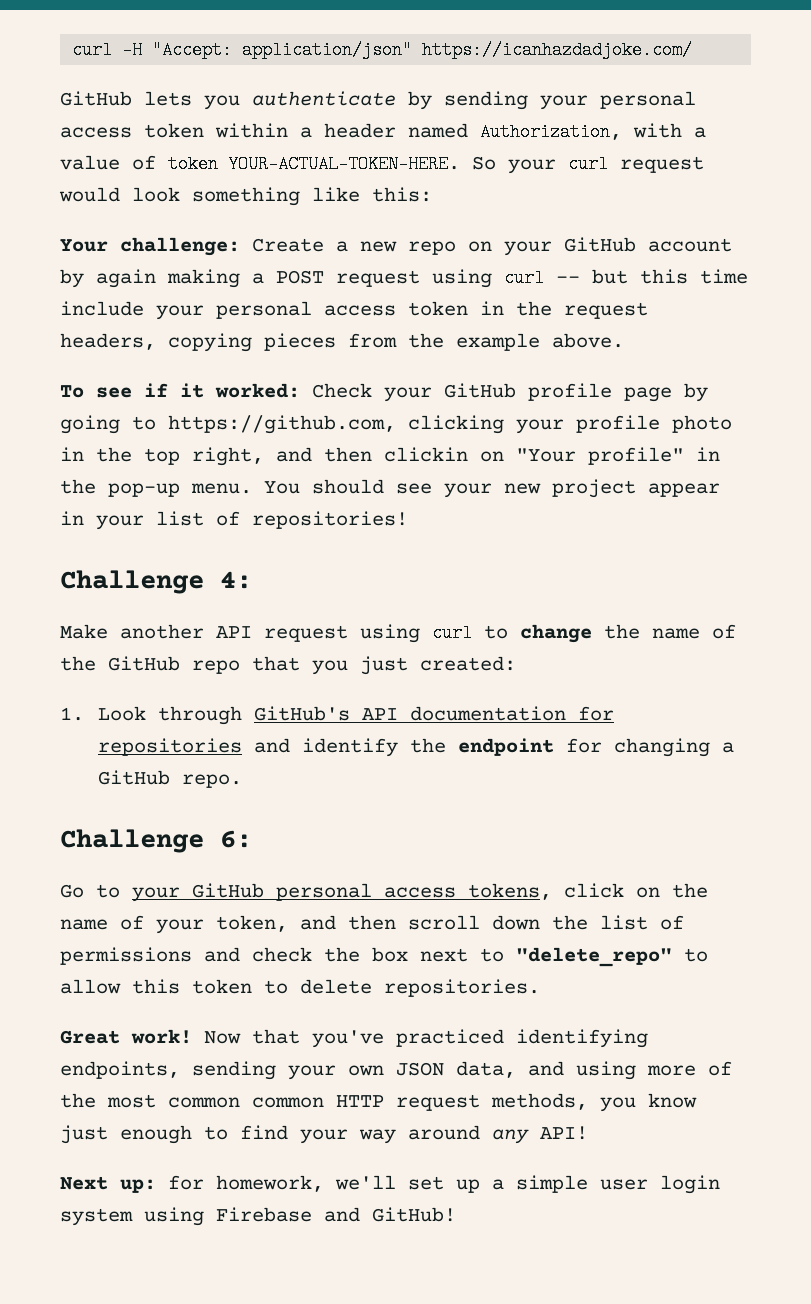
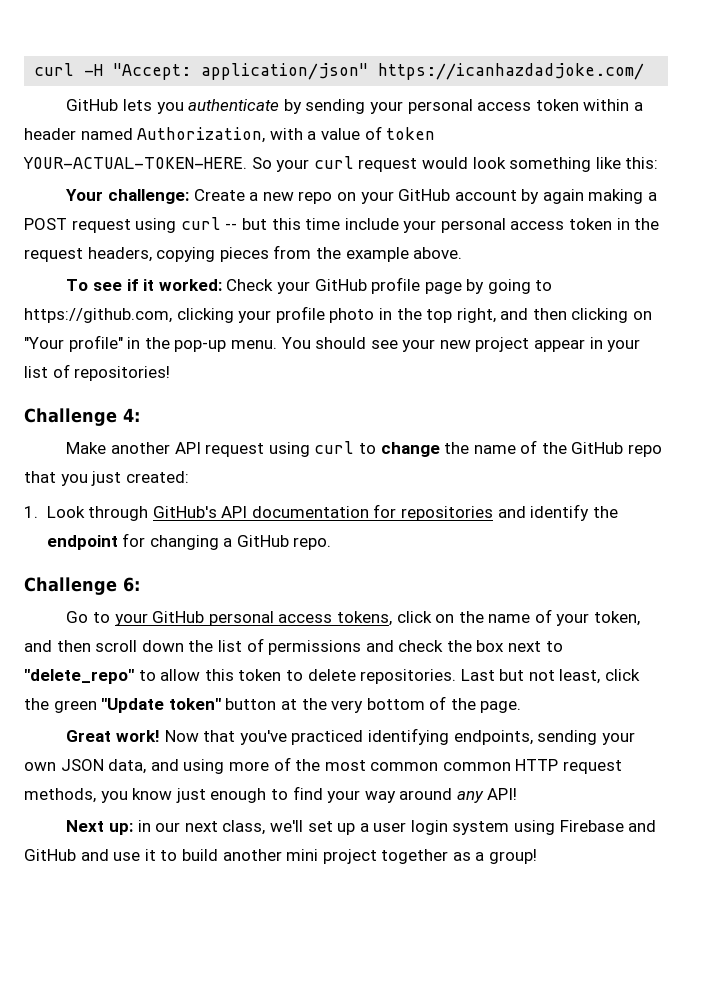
[384,447,468,462] clickin -> [571,308,629,323] clicking
(540, 988) none -> [460,669,641,684] [24,696,522,713] Last but not least, click the green "Update token" button at the very bottom of the page.
[168,1175,324,1192] for homework, -> [137,820,266,835] in our next class,
[516,1175,588,1193] simple -> (369, 827) none
[372,1207,456,1222] GitHub! -> [24,849,538,864] GitHub and use it to build another mini project together as a group!

